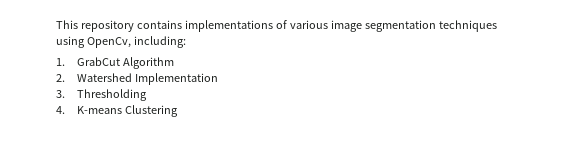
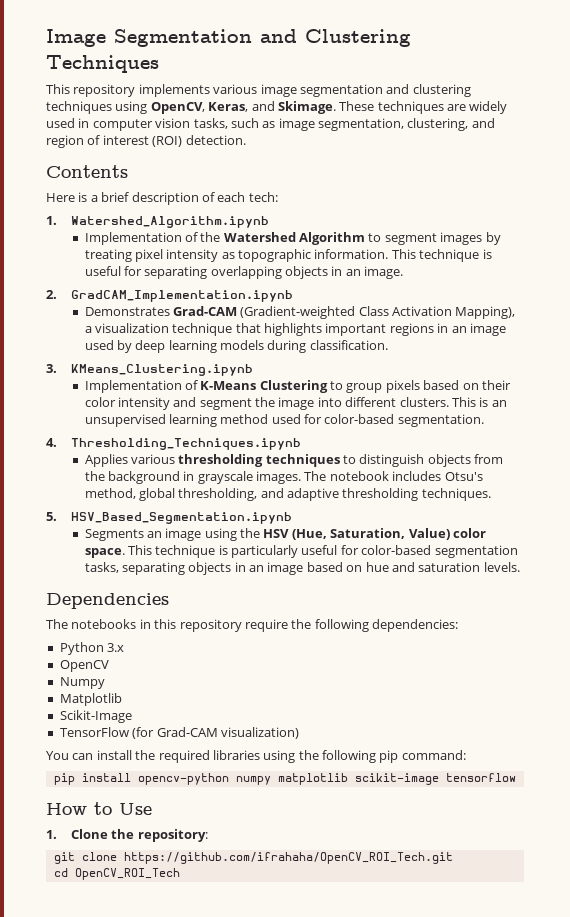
[56,20,497,32] [56,36,186,48] [56,57,174,69] [56,73,218,85] [56,89,148,101] [56,105,178,117] This repository contains implementations of various image segmentation techniques using OpenCv, including: // 1. GrabCut Algorithm // 2. Watershed Implementation // 3. Thresholding // 4. K-means Clustering -> [46,29,411,47] [46,55,159,73] [46,84,471,97] [46,101,508,114] [46,118,495,131] [46,135,246,148] [46,165,128,178] [46,192,278,205] [46,216,269,228] [84,232,501,245] [84,249,492,262] [84,266,404,279] [46,290,293,302] [84,306,516,319] [84,323,506,336] [84,340,388,353] [46,364,253,376] [84,380,511,393] [84,397,507,410] [84,414,484,427] [46,438,301,450] [84,454,504,467] [84,471,483,484] [84,488,491,501] [46,512,292,524] [84,528,486,541] [84,545,518,558] [84,562,520,575] [46,593,169,609] [46,619,458,632] [59,642,125,655] [59,660,109,672] [59,677,105,689] [59,693,122,706] [59,710,132,723] [59,727,299,739] [46,750,466,763] [53,773,516,785] [46,802,152,815] [46,829,208,842] [53,852,453,864] [53,868,180,880] Image Segmentation and Clustering Techniques // This repository implements various image segmentation and clustering techniques using OpenCV, Keras, and Skimage. These techniques are widely used in computer vision tasks, such as image segmentation, clustering, and region of interest (ROI) detection. // Contents // Here is a brief description of each tech: // 1. Watershed_Algorithm.ipynb // Implementation of the Watershed Algorithm to segment images by treating pixel intensity as topographic information. This technique is useful for separating overlapping objects in an image. // 2. GradCAM_Implementation.ipynb // Demonstrates Grad-CAM (Gradient-weighted Class Activation Mapping), a visualization technique that highlights important regions in an image used by deep learning models during classification. // 3. KMeans_Clustering.ipynb // Implementation of K-Means Clustering to group pixels based on their color intensity and segment the image into different clusters. This is an unsupervised learning method used for color-based segmentation. // 4. Thresholding_Techniques.ipynb // Applies various thresholding techniques to distinguish objects from the background in grayscale images. The notebook includes Otsu's method, global thresholding, and adaptive thresholding techniques. // 5. HSV_Based_Segmentation.ipynb // Segments an image using the HSV (Hue, Saturation, Value) color space. This technique is particularly useful for color-based segmentation tasks, separating objects in an image based on hue and saturation levels. // Dependencies // The notebooks in this repository require the following dependencies: // Python 3.x // OpenCV // Numpy // Matplotlib // Scikit-Image // TensorFlow (for Grad-CAM visualization) // You can install the required libraries using the following pip command: // pip install opencv-python numpy matplotlib scikit-image tensorflow // How to Use // 1. Clone the repository: // git clone https://github.com/ifrahaha/OpenCV_ROI_Tech.git // cd OpenCV_ROI_Tech

